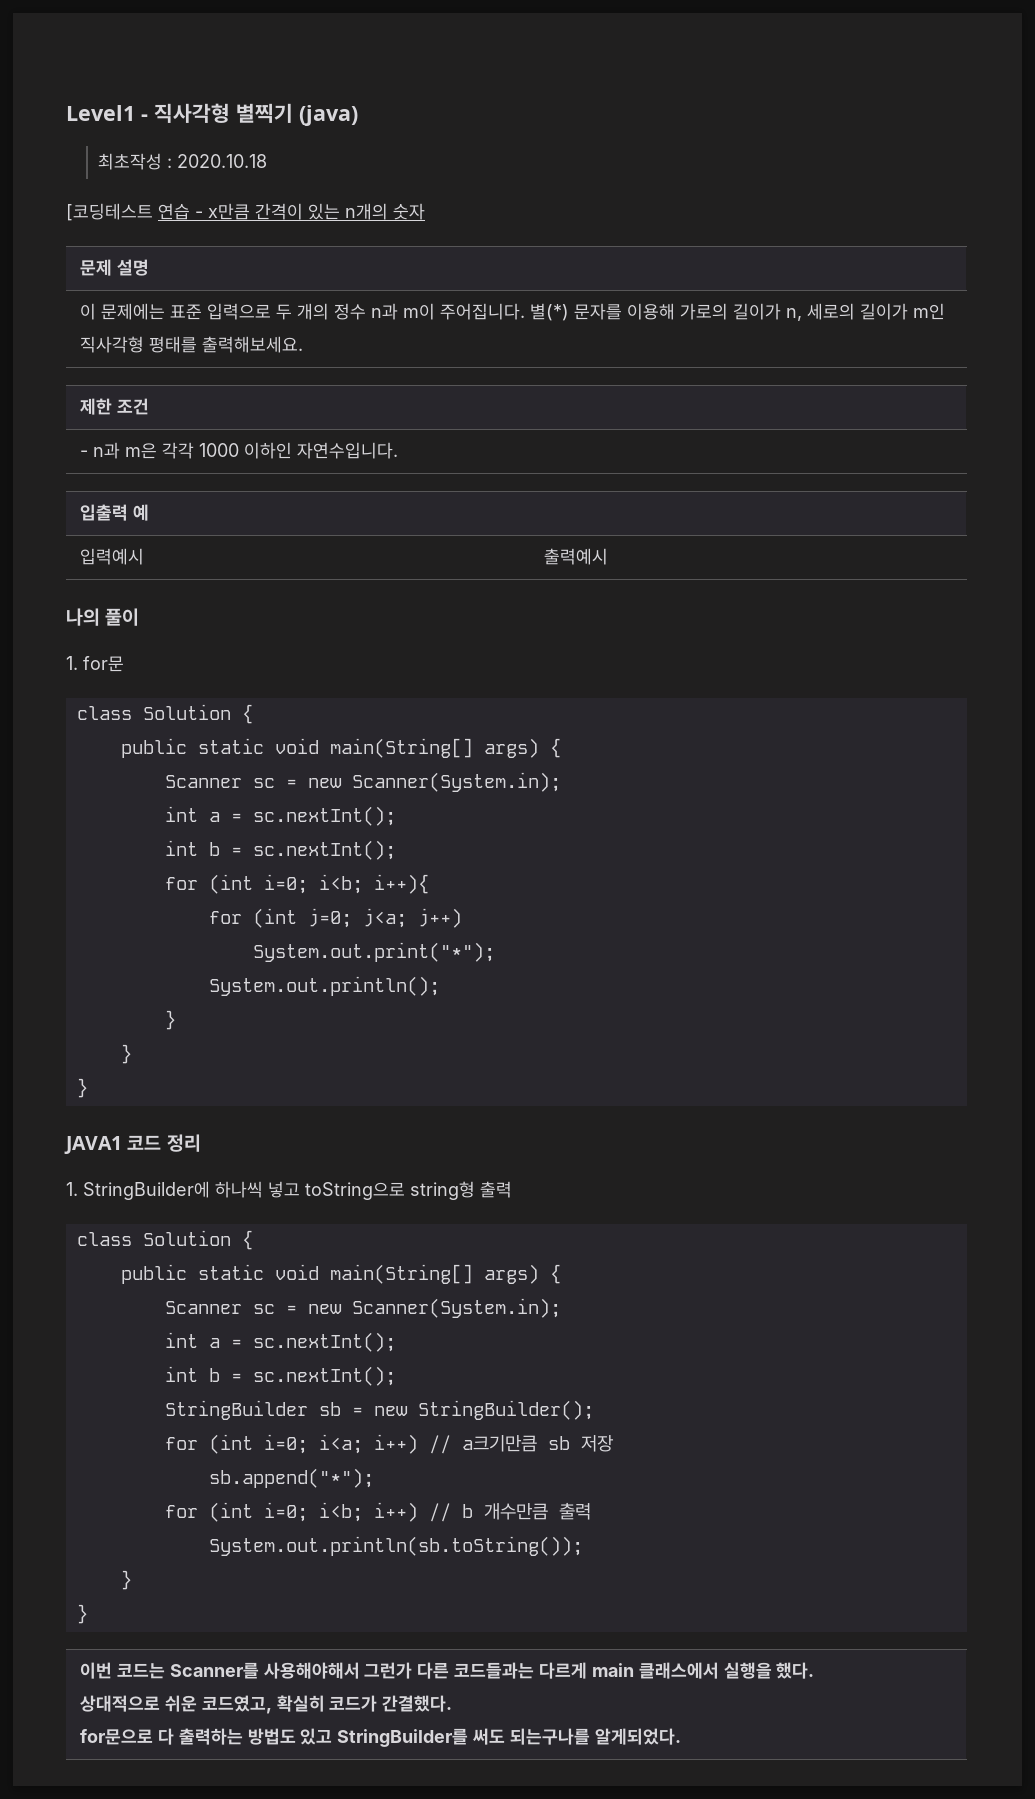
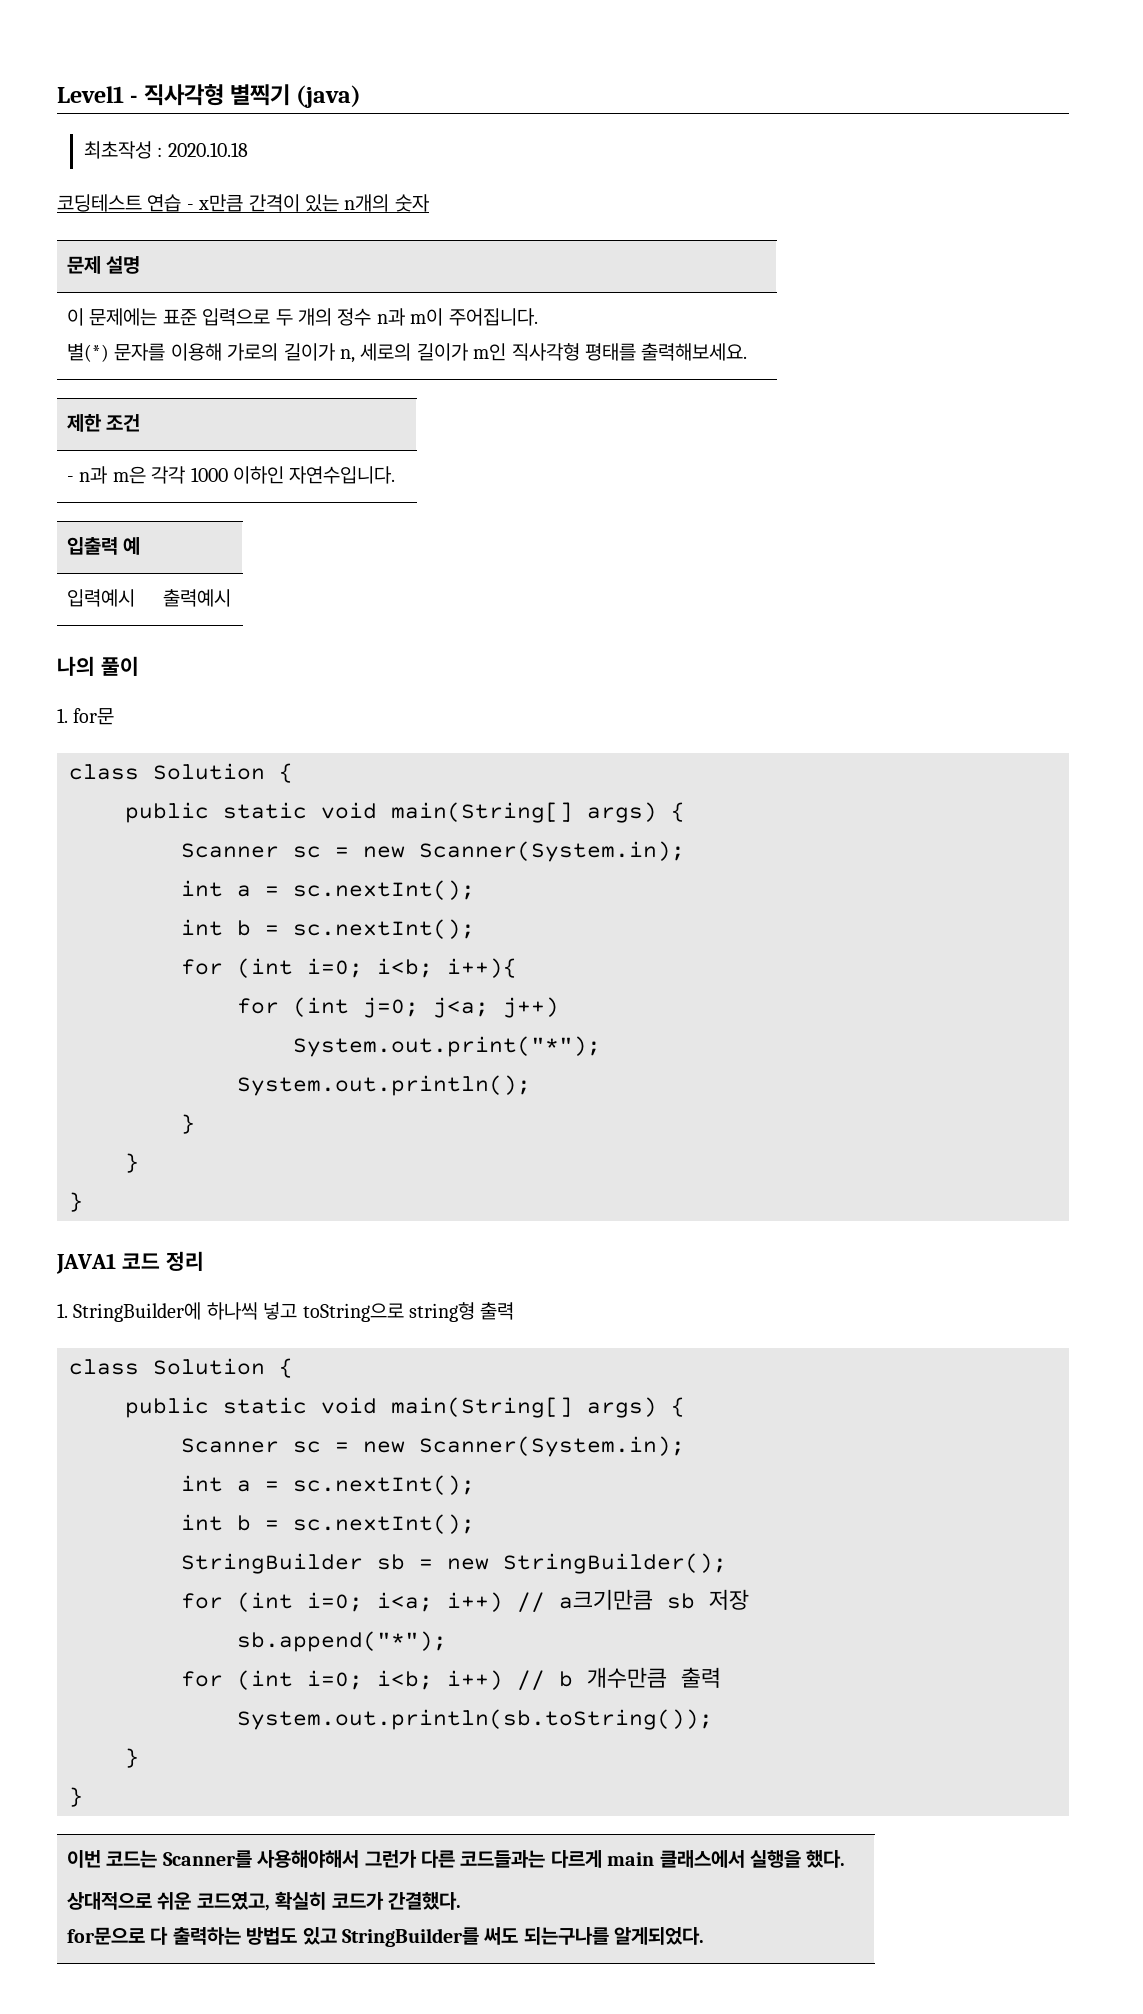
[66,203,153,221] [코딩테스트 -> [57,194,142,212] 코딩테스트
(525, 311) none -> (538, 317) //

